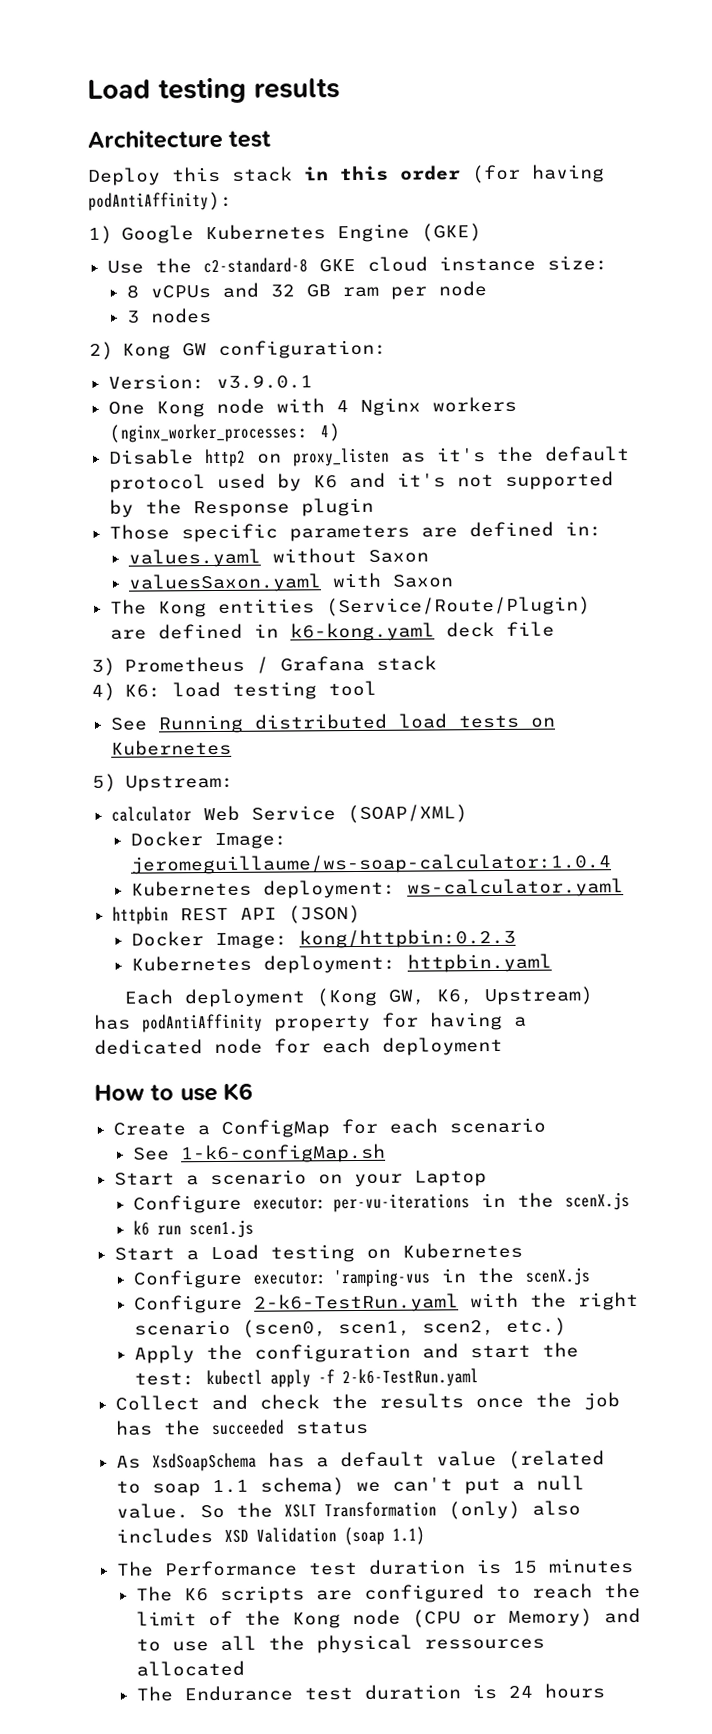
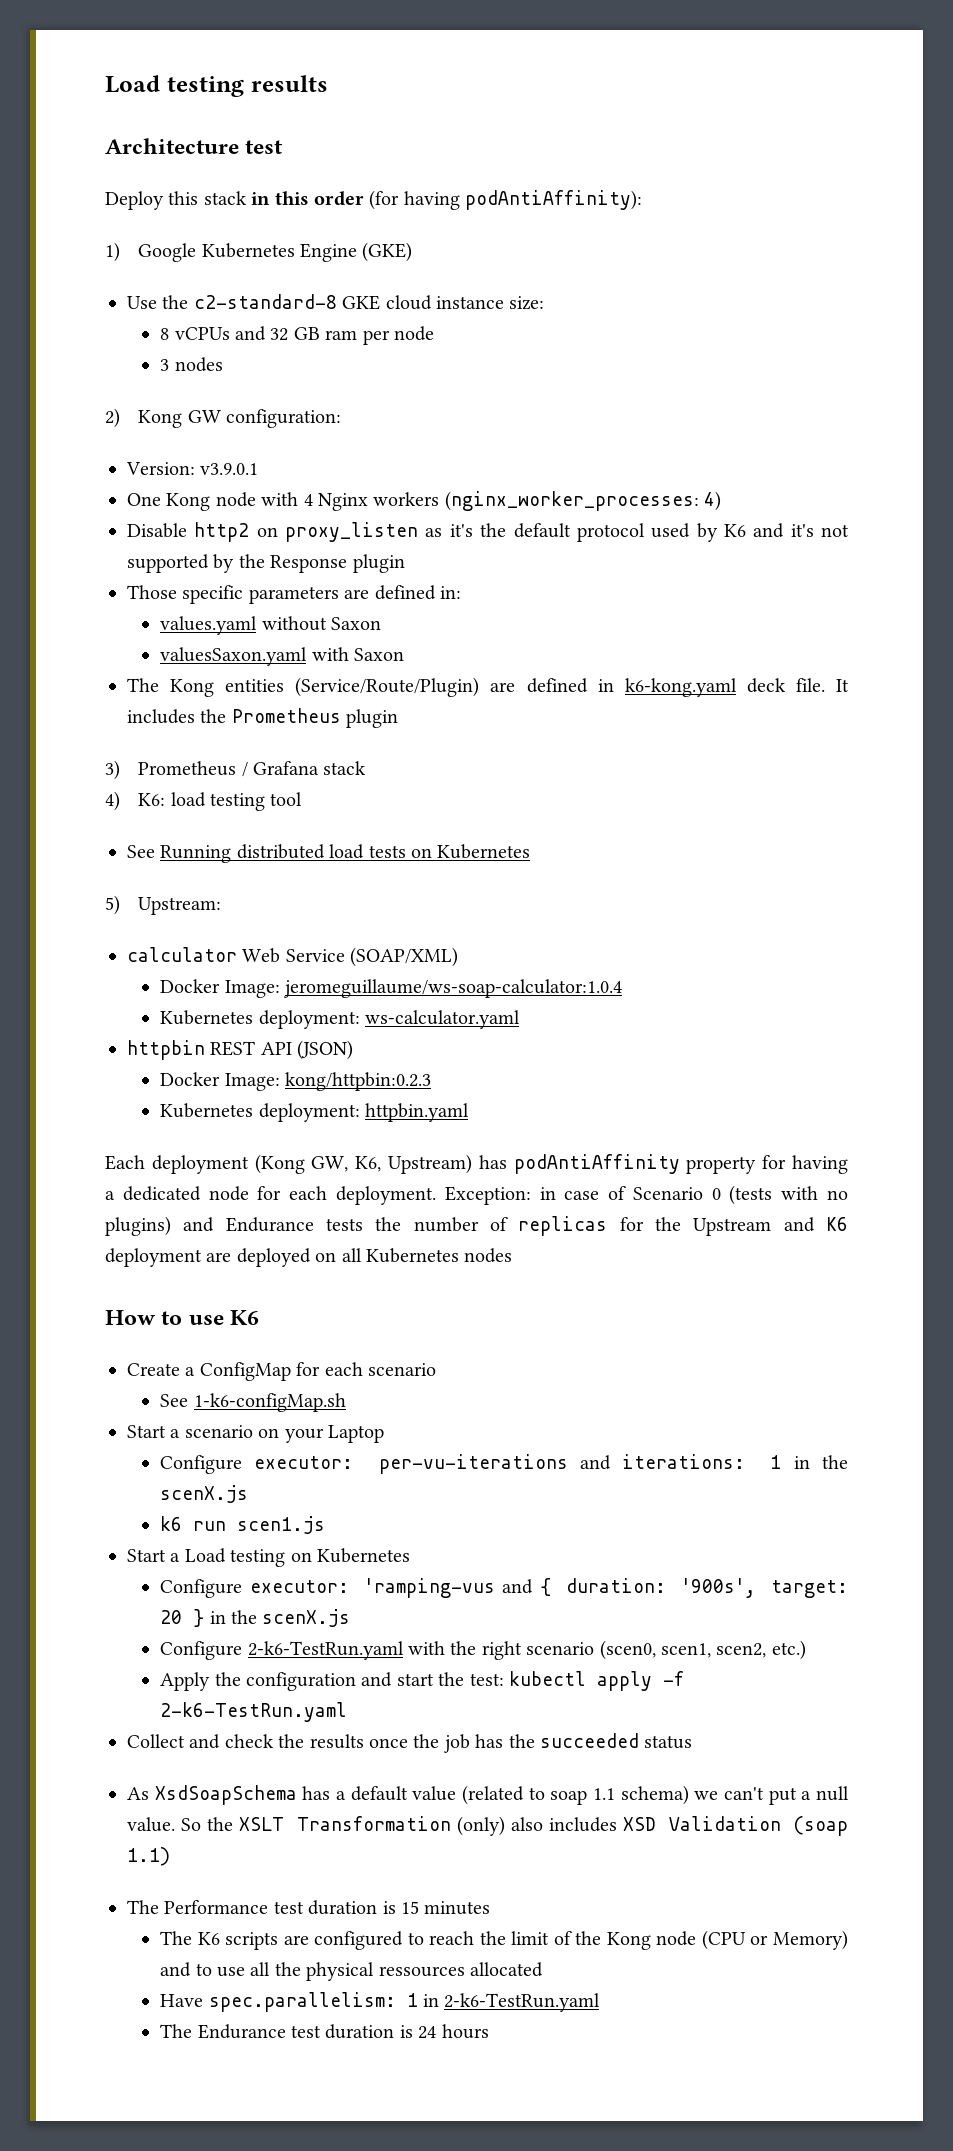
[505,621,555,637] file -> [795,678,850,692] [127,708,399,728] file. It includes the Prometheus plugin
[382,1036,503,1056] deployment -> [335,1185,849,1205] [105,1216,849,1236] [105,1248,513,1267] deployment. Exception: in case of Scenario 0 (tests with no plugins) and Endurance tests the number of replicas for the Upstream and K6 deployment are deployed on all Kubernetes nodes
(470, 1203) none -> [579,1454,782,1470] and iterations: 1
(431, 1278) none -> [502,1578,848,1598] [160,1609,205,1627] and { duration: '900s', target: 20 }
(245, 1668) none -> [160,1992,601,2012] // Have spec.parallelism: 1 in 2-k6-TestRun.yaml

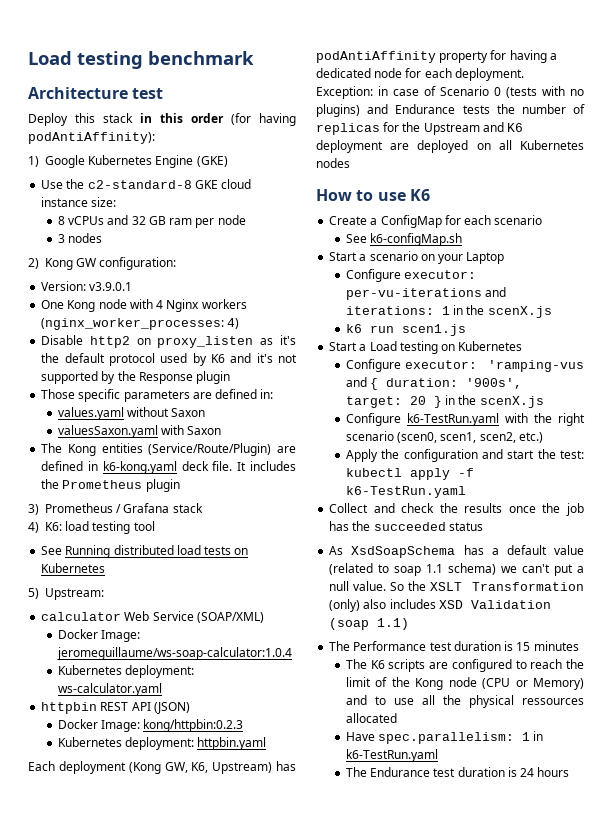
[105,75,328,97] Load testing results -> [28,51,254,69] Load testing benchmark
[193,1393,346,1412] 1-k6-configMap.sh -> [370,233,463,246] k6-configMap.sh
[247,1641,404,1660] 2-k6-TestRun.yaml -> [406,413,499,426] k6-TestRun.yaml
[160,1702,348,1722] 2-k6-TestRun.yaml -> [345,486,466,498] k6-TestRun.yaml
[444,1993,601,2012] 2-k6-TestRun.yaml -> [345,749,438,762] k6-TestRun.yaml

